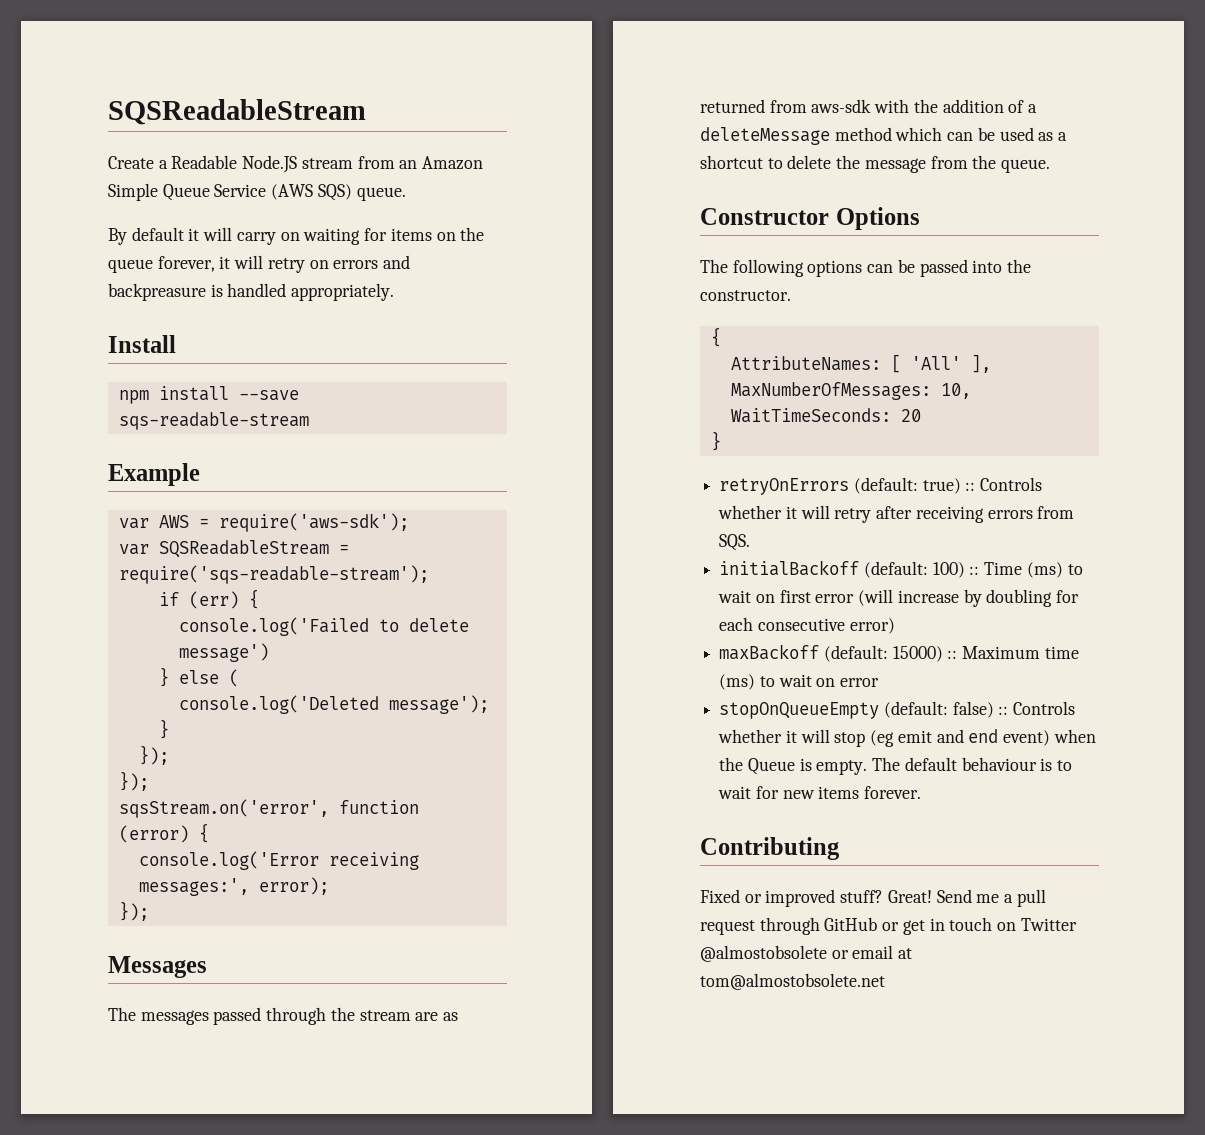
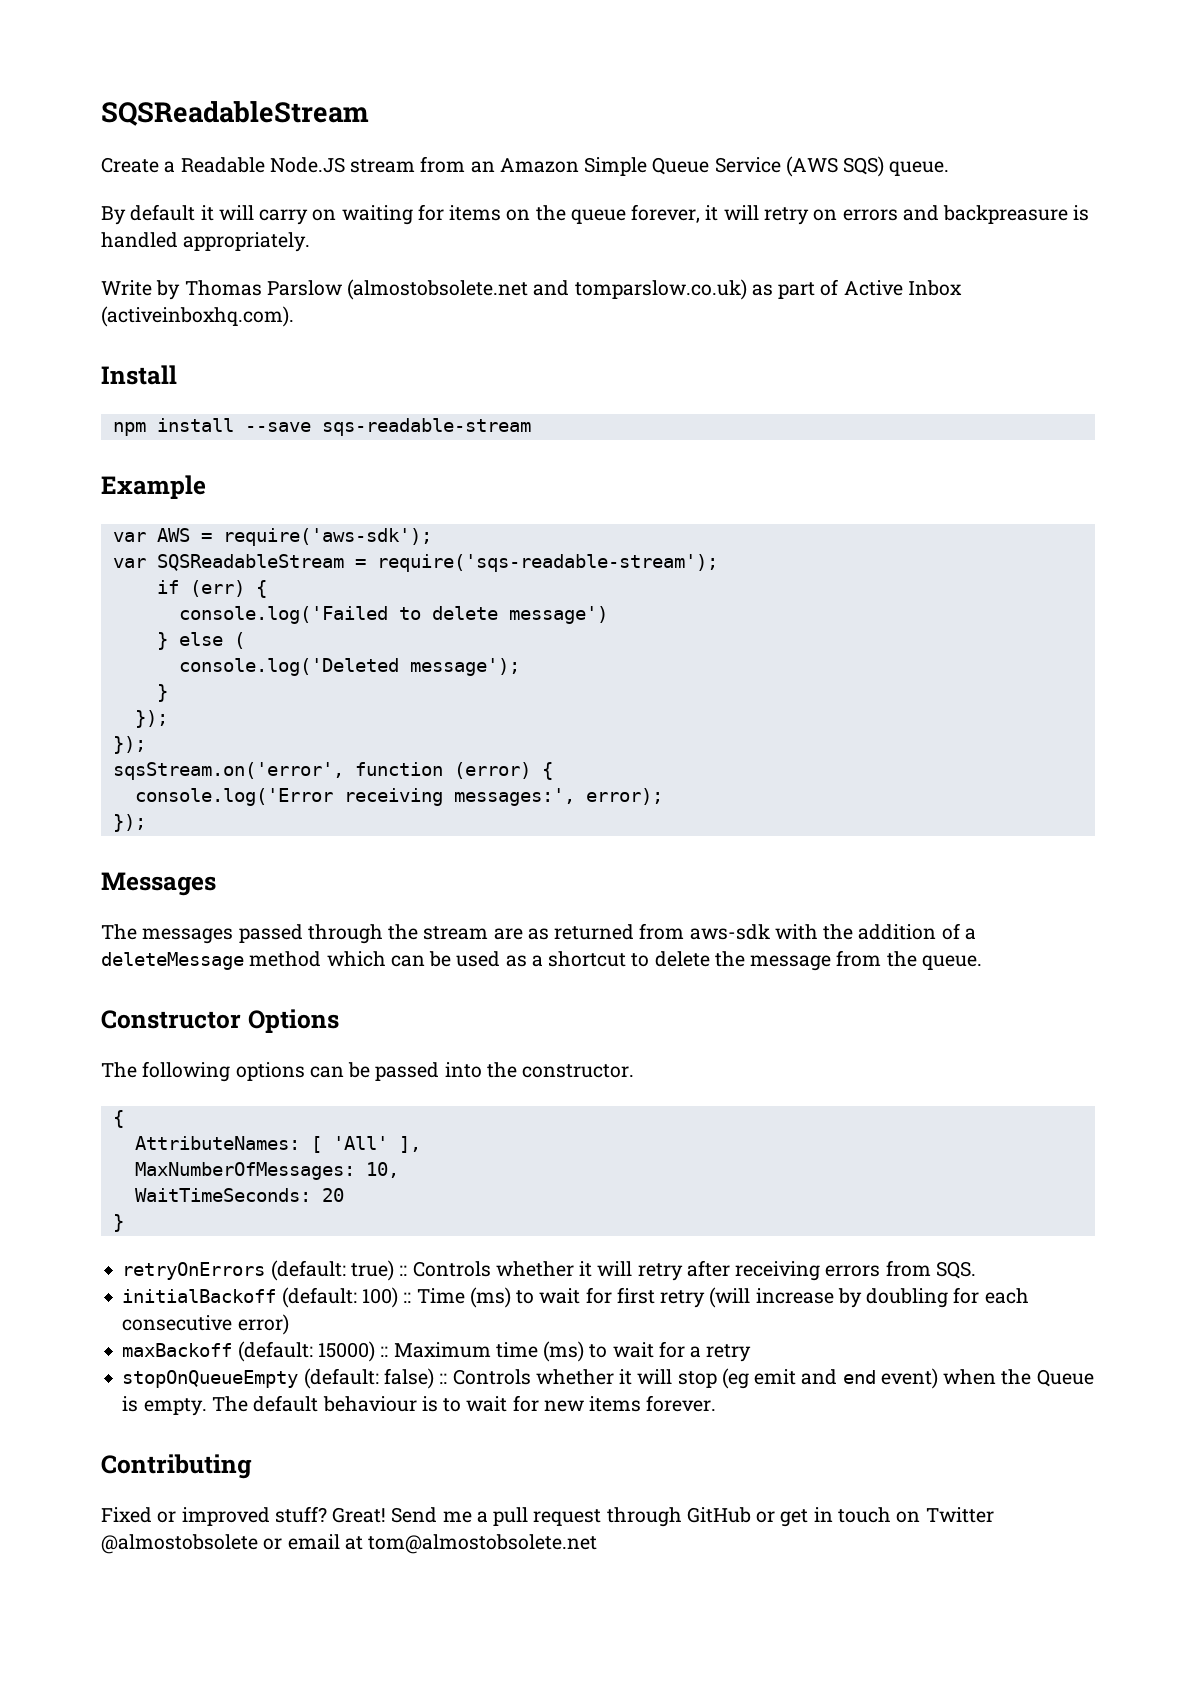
(395, 292) none -> [101,279,962,300] [101,306,294,327] // Write by Thomas Parslow (almostobsolete.net and tomparslow.co.uk) as part of Active Inbox (activeinboxhq.com).
[755,590,855,603] on first error -> [585,1287,706,1308] for first retry
[816,678,880,687] on error -> [658,1341,752,1362] for a retry

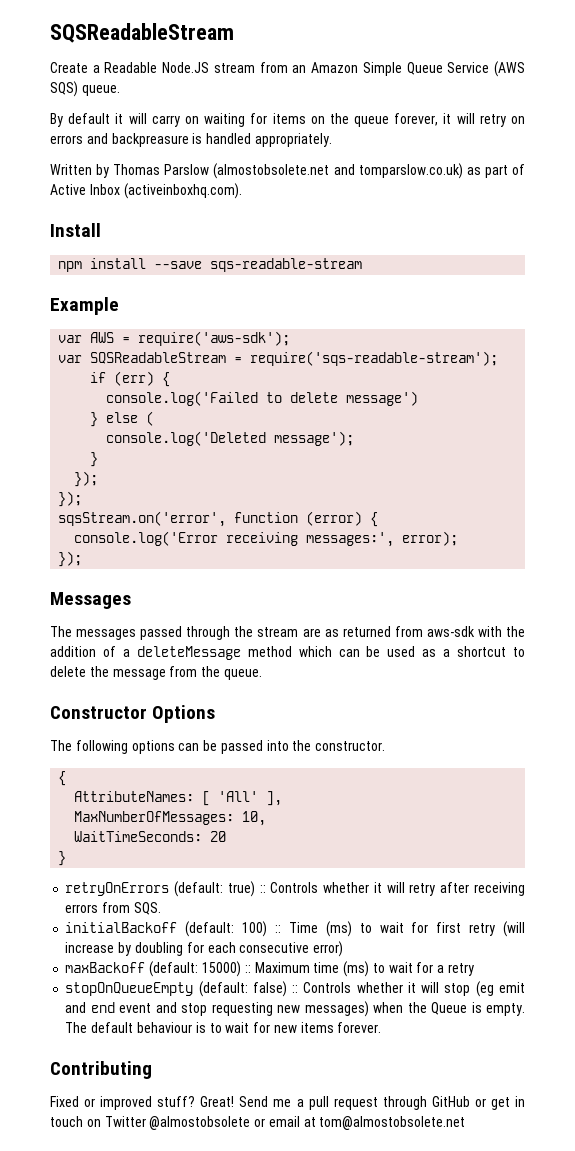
[101,280,152,296] Write -> [50,164,92,175] Written
[880,1368,938,1389] event) -> [119,1001,369,1017] event and stop requesting new messages)

